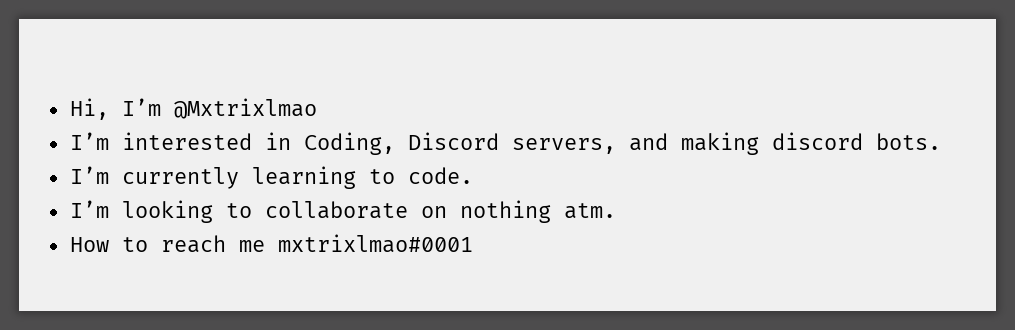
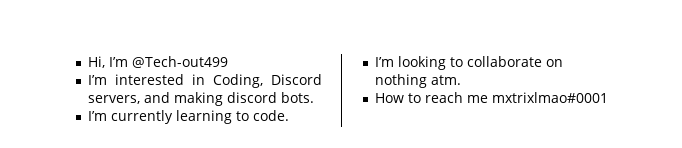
[173,98,317,119] @Mxtrixlmao -> [131,56,228,68] @Tech-out499

